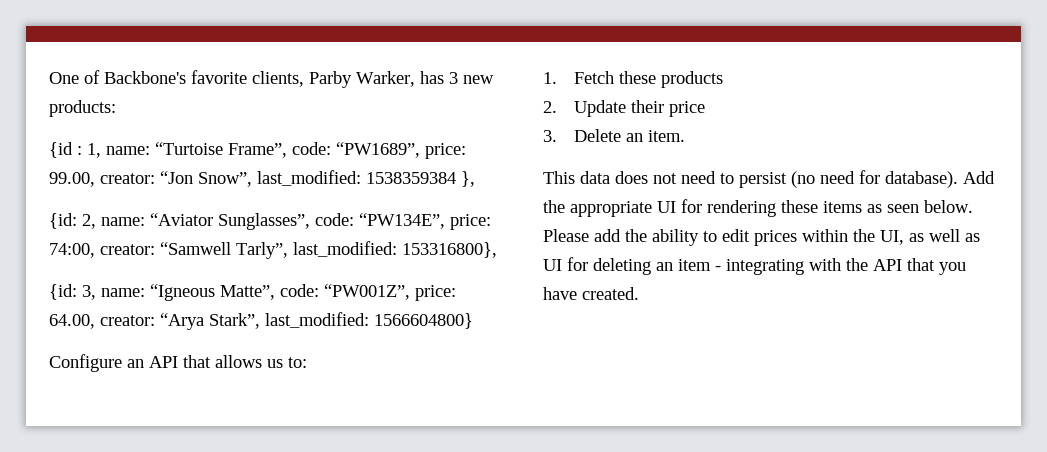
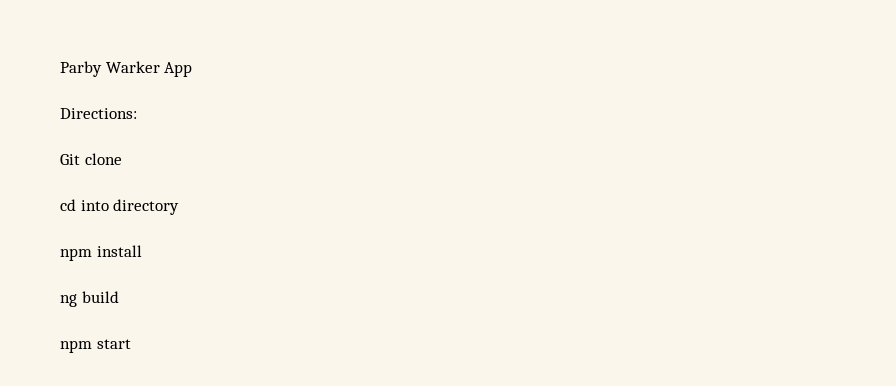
[49,70,494,88] [49,100,116,117] [49,142,466,159] [49,170,475,187] [49,213,491,230] [49,241,497,259] [49,284,456,301] [49,312,473,330] [49,354,307,372] [543,71,723,88] [543,100,705,117] [543,129,685,142] [543,170,995,188] [543,199,973,217] [543,229,980,246] [543,257,966,275] [543,287,639,300] One of Backbone's favorite clients, Parby Warker, has 3 new products: // {id : 1, name: “Turtoise Frame”, code: “PW1689”, price: 99.00, creator: “Jon Snow”, last_modified: 1538359384 }, // {id: 2, name: “Aviator Sunglasses”, code: “PW134E”, price: 74:00, creator: “Samwell Tarly”, last_modified: 153316800}, // {id: 3, name: “Igneous Matte”, code: “PW001Z”, price: 64.00, creator: “Arya Stark”, last_modified: 1566604800} // Configure an API that allows us to: // 1. Fetch these products // 2. Update their price // 3. Delete an item. // This data does not need to persist (no need for database). Add the appropriate UI for rendering these items as seen below. Please add the ability to edit prices within the UI, as well as UI for deleting an item - integrating with the API that you have created. -> [60,61,193,77] [60,108,137,119] [60,153,122,165] [60,199,180,215] [60,245,142,261] [60,291,119,307] [60,339,131,353] Parby Warker App // Directions: // Git clone // cd into directory // npm install // ng build // npm start

